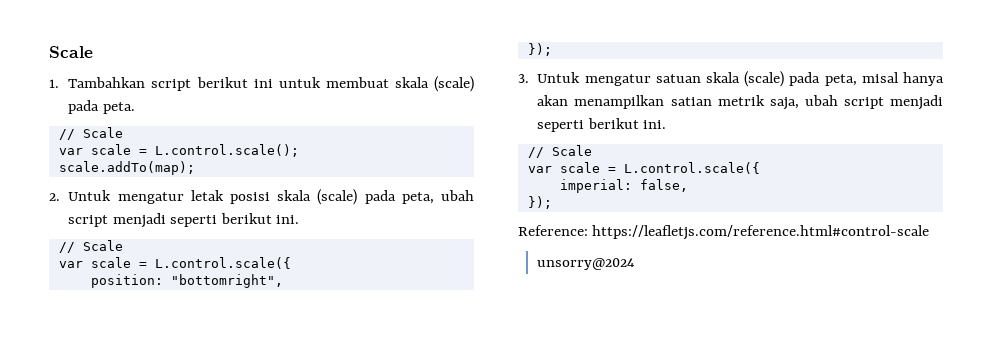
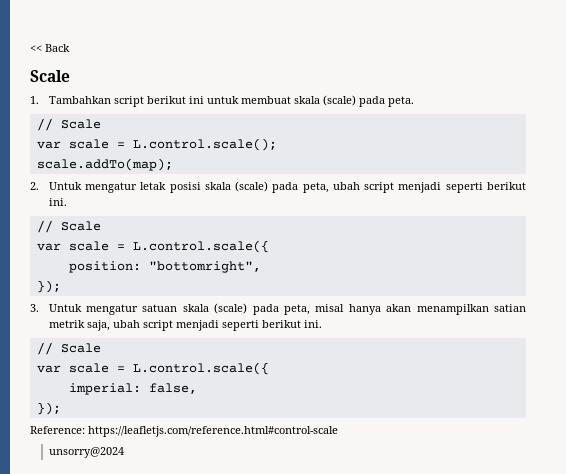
(49, 52) none -> [30,44,70,52] << Back //

